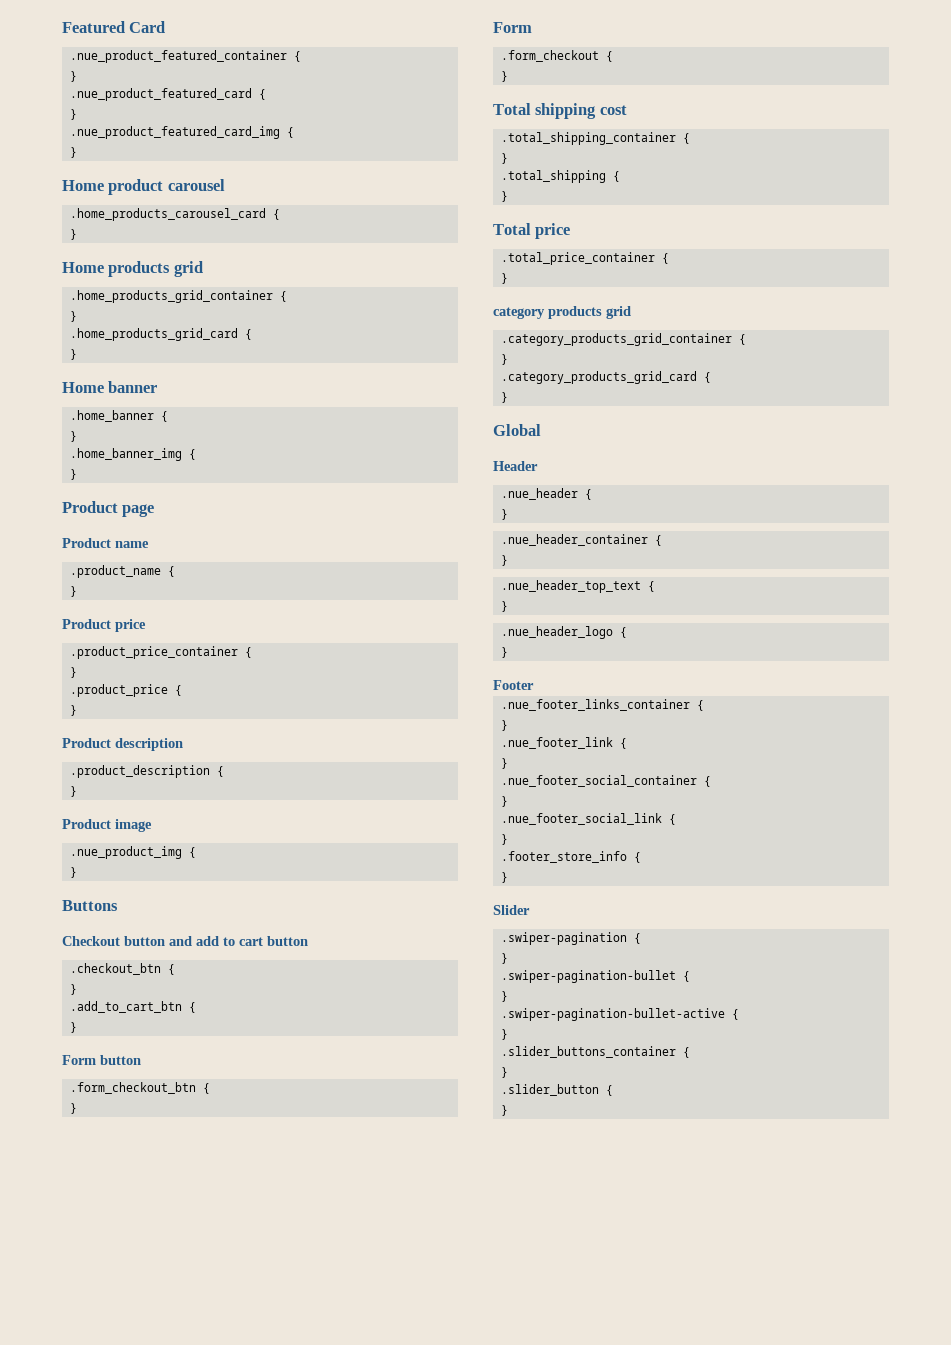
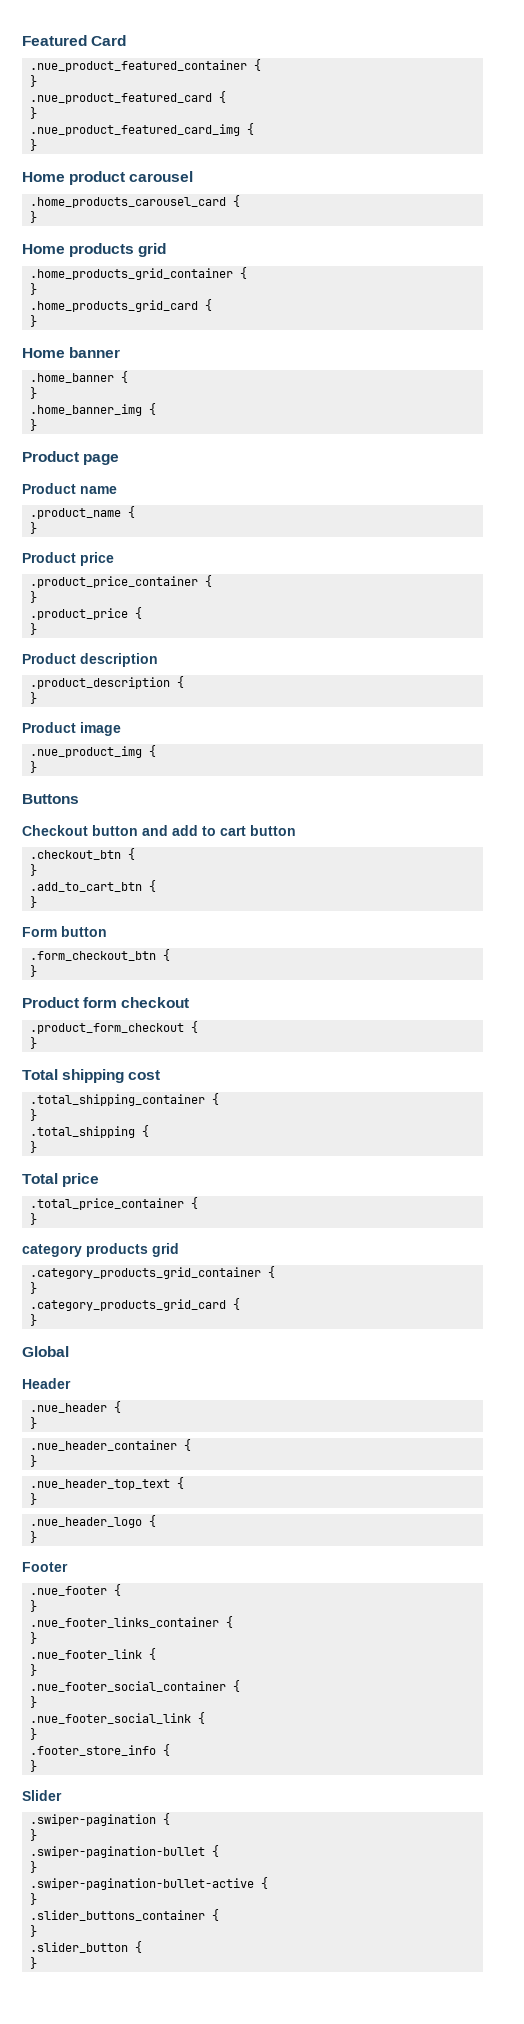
[493,22,532,33] [500,50,599,62] Form // .form_checkout -> [22,997,190,1008] [29,1023,184,1034] Product form checkout // .product_form_checkout
(534, 685) none -> [29,1584,121,1596] [29,1600,37,1612] // .nue_footer { // }

